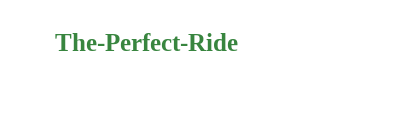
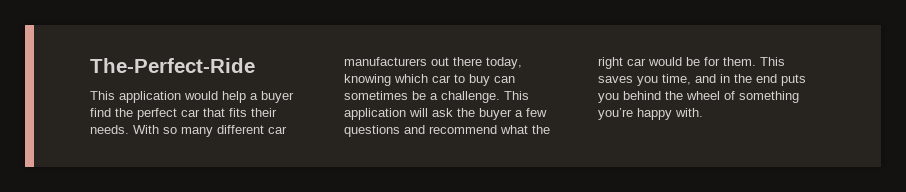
(238, 42) none -> [90,91,294,103] [90,108,277,120] [90,125,287,137] [344,57,522,69] [344,74,515,86] [344,91,529,103] [344,108,547,120] [344,125,550,137] [598,57,785,69] [598,74,806,86] [598,91,799,103] [598,108,703,120] // This application would help a buyer find the perfect car that fits their needs. With so many different car manufacturers out there today, knowing which car to buy can sometimes be a challenge. This application will ask the buyer a few questions and recommend what the right car would be for them. This saves you time, and in the end puts you behind the wheel of something you’re happy with.

